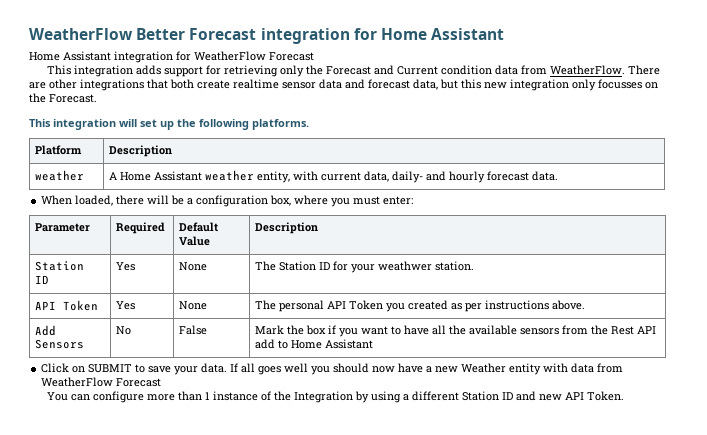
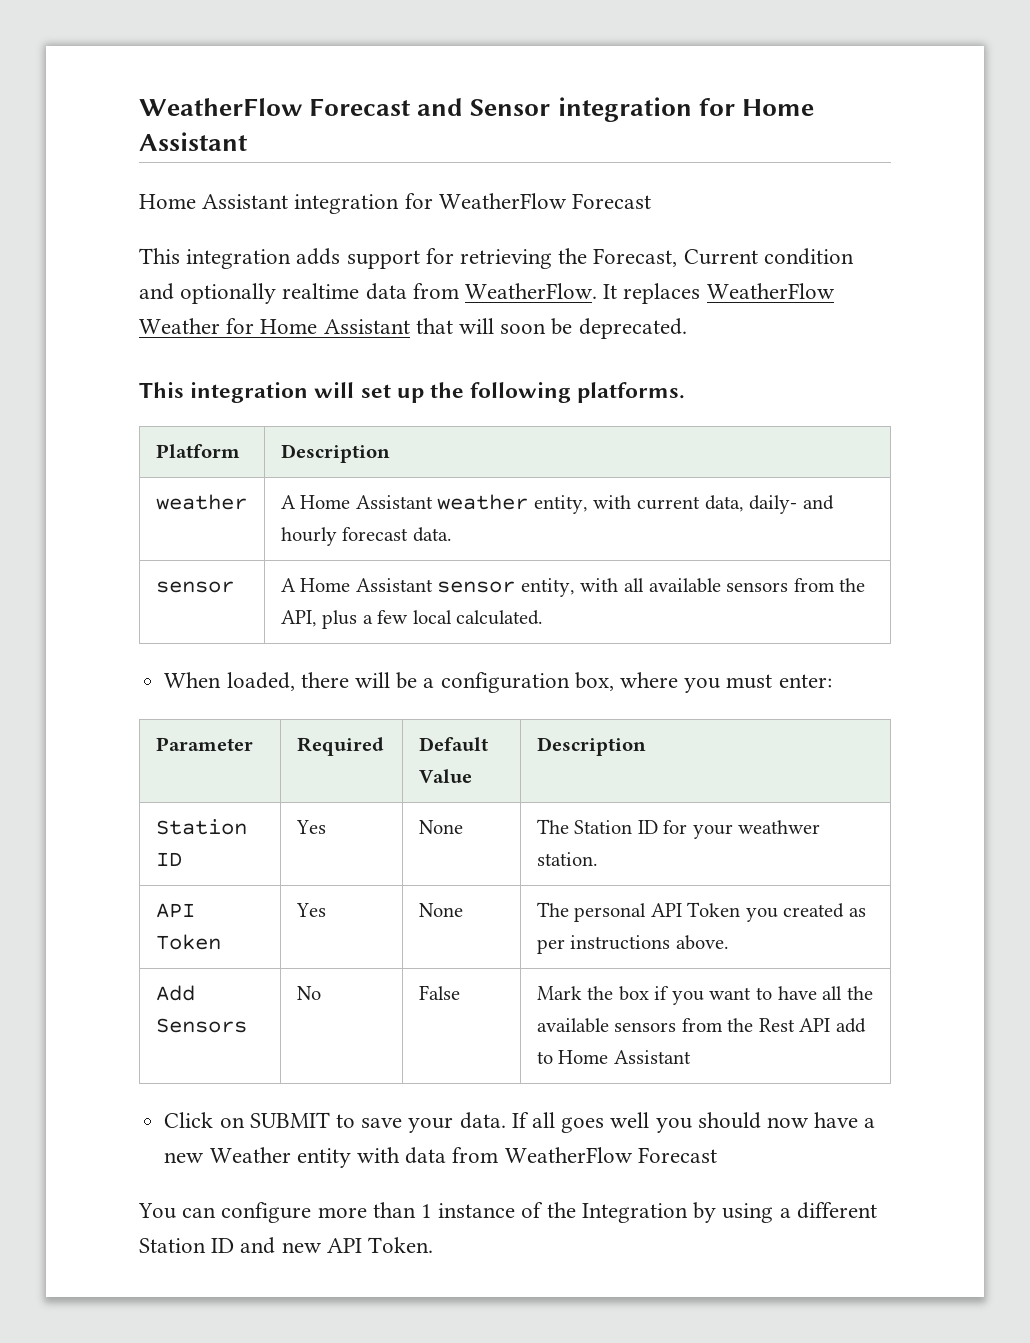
[29,28,257,40] WeatherFlow Better Forecast -> [139,98,551,116] WeatherFlow Forecast and Sensor
[280,65,661,77] [29,79,658,91] [29,93,97,103] only the Forecast and Current condition data from WeatherFlow. There are other integrations that both create realtime sensor data and forecast data, but this new integration only focusses on the Forecast. -> [558,248,854,267] [139,283,835,304] [139,318,687,339] the Forecast, Current condition and optionally realtime data from WeatherFlow. It replaces WeatherFlow Weather for Home Assistant that will soon be deprecated.
(559, 176) none -> [155,581,234,593] [280,578,866,597] [280,610,544,629] // sensor | A Home Assistant sensor entity, with all available sensors from the API, plus a few local calculated.

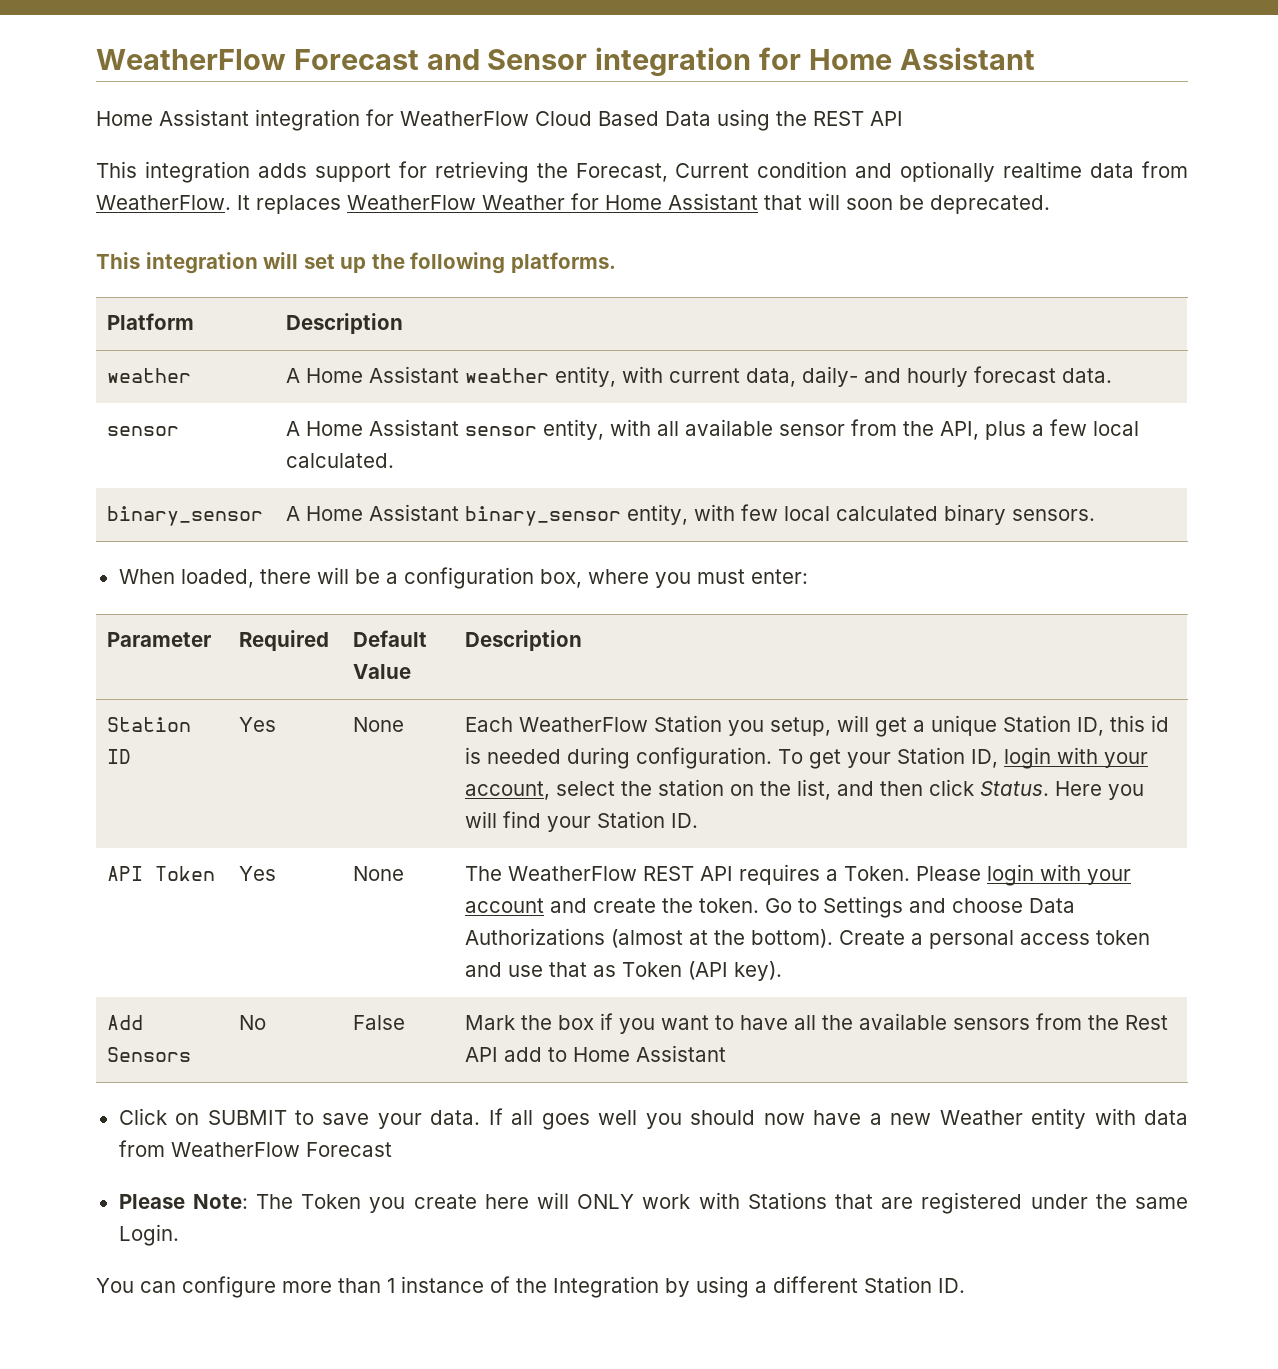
[572,193,652,209] Forecast -> [535,109,903,131] Cloud Based Data using the REST API
[726,582,789,592] sensors -> [779,424,846,436] sensor
(544, 617) none -> [107,506,264,526] [286,504,1096,526] // binary_sensor | A Home Assistant binary_sensor entity, with few local calculated binary sensors.
[536,819,821,839] [536,852,598,866] The Station ID for your weathwer station. -> [465,715,1170,737] [465,747,1149,769] [465,779,1145,800] [465,811,699,832] Each WeatherFlow Station you setup, will get a unique Station ID, this id is needed during configuration. To get your Station ID, login with your account, select the station on the list, and then click Status. Here you will find your Station ID.
[574,902,867,922] [536,935,729,954] personal API Token you created as per instructions above. -> [508,864,1132,886] [465,896,1076,918] [465,928,1151,949] [465,961,783,981] WeatherFlow REST API requires a Token. Please login with your account and create the token. Go to Settings and choose Data Authorizations (almost at the bottom). Create a personal access token and use that as Token (API key).
(717, 1155) none -> [118,1192,1189,1214] [118,1224,179,1246] // Please Note: The Token you create here will ONLY work with Stations that are registered under the same Login.
[211,1237,434,1254] ID and new API Token. -> [938,1278,965,1293] ID.

